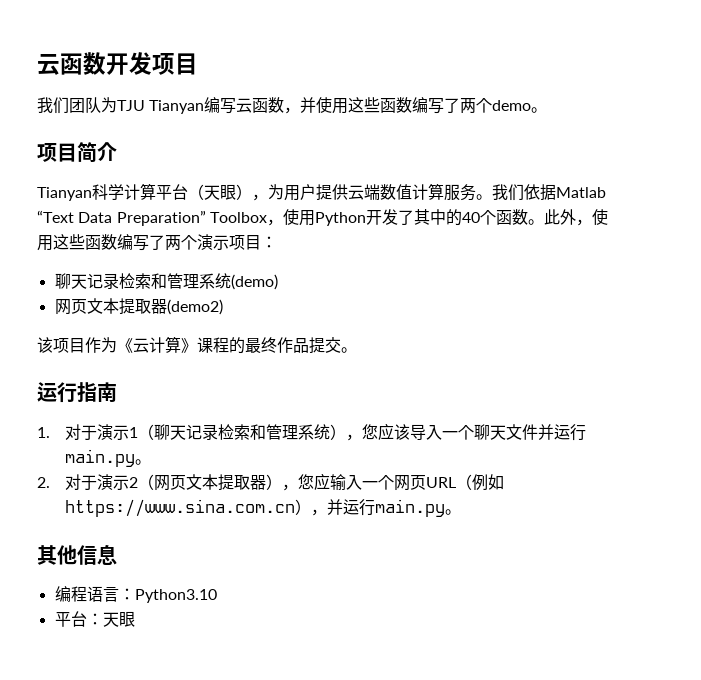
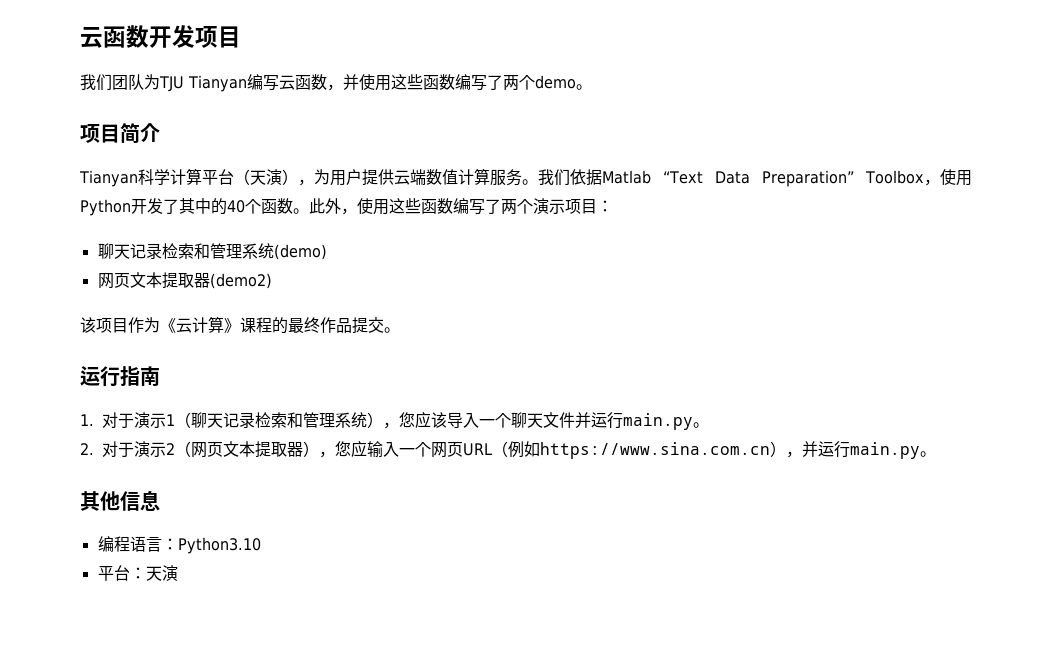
[220,184,236,200] 眼 -> [266,169,282,185] 演
[118,611,135,627] 眼 -> [161,565,178,581] 演

